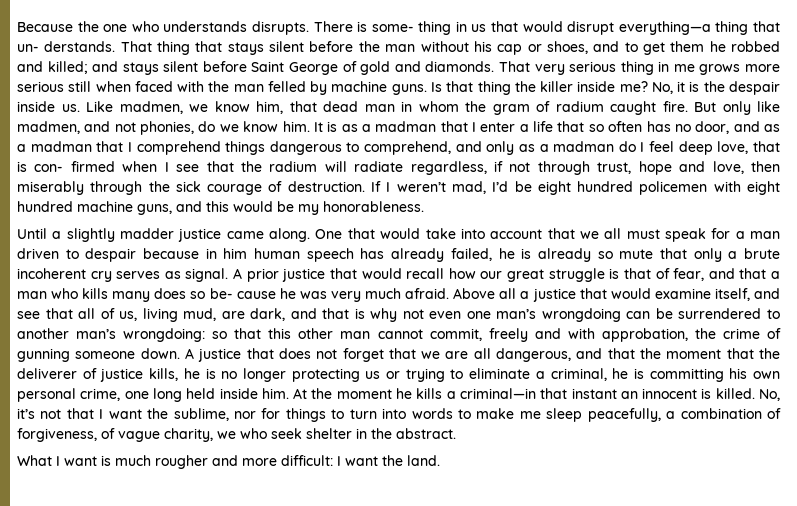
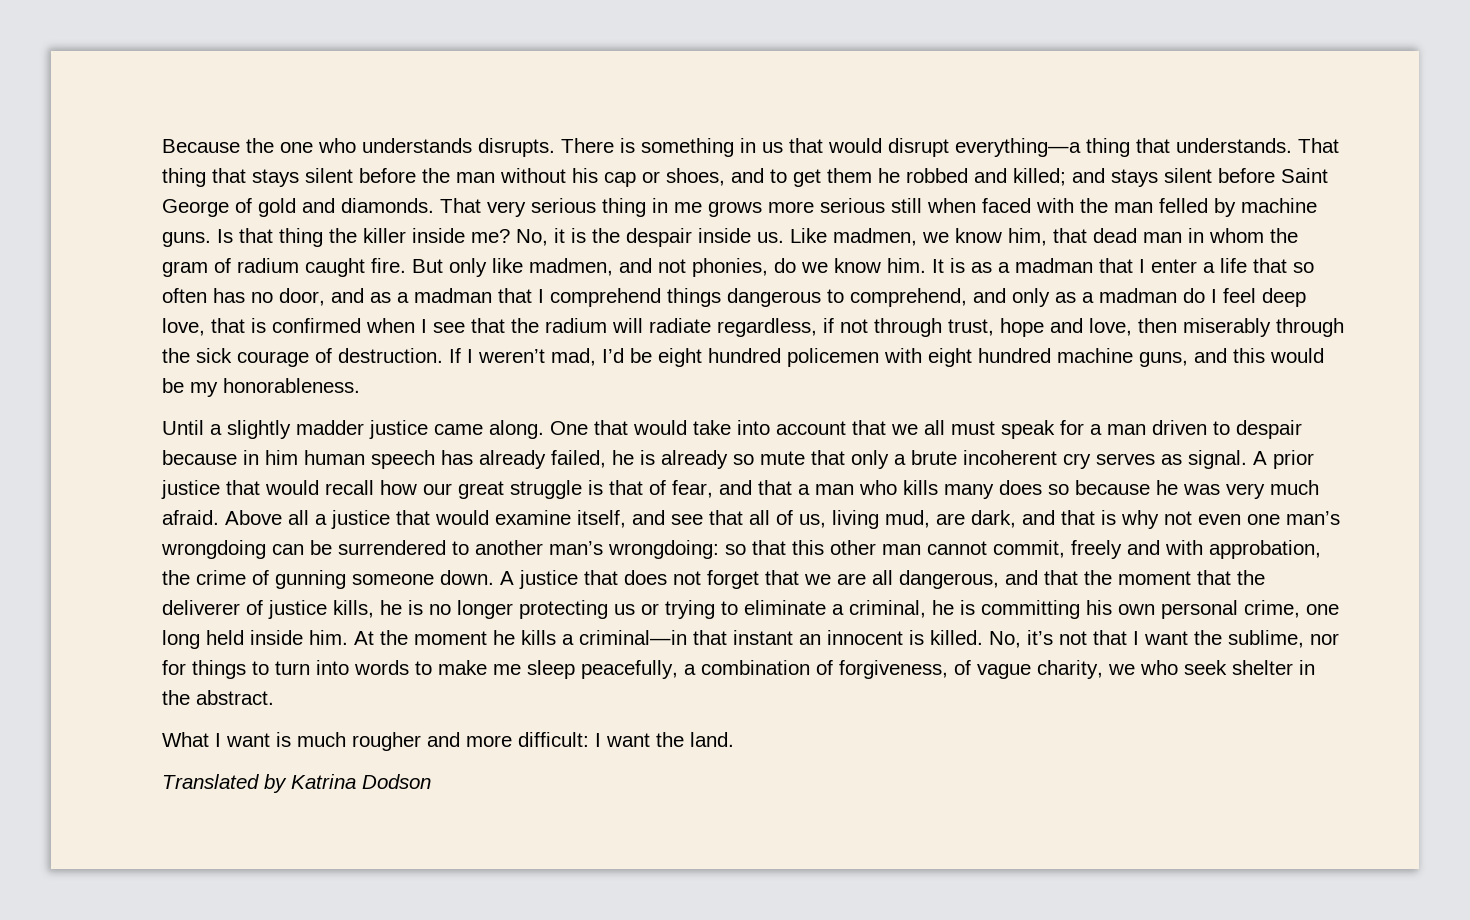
[371,21,452,35] some- thing -> [641,138,734,157] something
[17,41,116,52] un- derstands. -> [1176,138,1292,153] understands.
[34,161,115,172] con- firmed -> [272,318,361,333] confirmed
[209,288,276,299] be- cause -> [1075,480,1150,495] because
(440, 460) none -> [162,774,431,793] // Translated by Katrina Dodson

